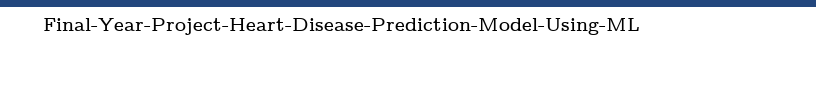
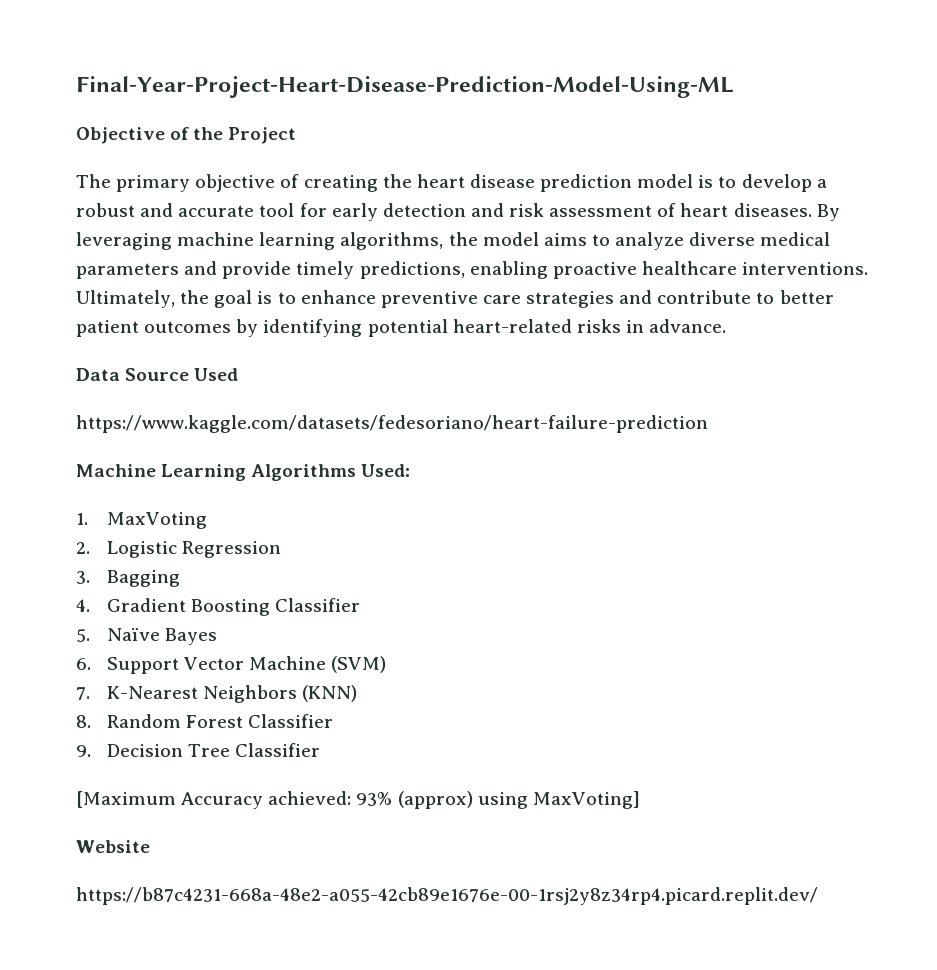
(640, 26) none -> [76,127,297,144] [76,174,827,192] [76,203,840,221] [76,232,831,250] [76,261,869,279] [76,290,834,308] [76,319,727,337] [76,368,239,381] [76,415,708,433] [76,464,411,481] [76,512,207,529] [76,541,281,558] [76,570,180,587] [76,598,360,616] [76,627,217,645] [76,656,386,674] [76,685,357,703] [76,714,333,728] [76,743,320,757] [76,791,640,809] [76,840,150,853] [76,887,818,905] // Objective of the Project // The primary objective of creating the heart disease prediction model is to develop a robust and accurate tool for early detection and risk assessment of heart diseases. By leveraging machine learning algorithms, the model aims to analyze diverse medical parameters and provide timely predictions, enabling proactive healthcare interventions. Ultimately, the goal is to enhance preventive care strategies and contribute to better patient outcomes by identifying potential heart-related risks in advance. // Data Source Used // https://www.kaggle.com/datasets/fedesoriano/heart-failure-prediction // Machine Learning Algorithms Used: // 1. MaxVoting // 2. Logistic Regression // 3. Bagging // 4. Gradient Boosting Classifier // 5. Naïve Bayes // 6. Support Vector Machine (SVM) // 7. K-Nearest Neighbors (KNN) // 8. Random Forest Classifier // 9. Decision Tree Classifier // [Maximum Accuracy achieved: 93% (approx) using MaxVoting] // Website // https://b87c4231-668a-48e2-a055-42cb89e1676e-00-1rsj2y8z34rp4.picard.replit.dev/

